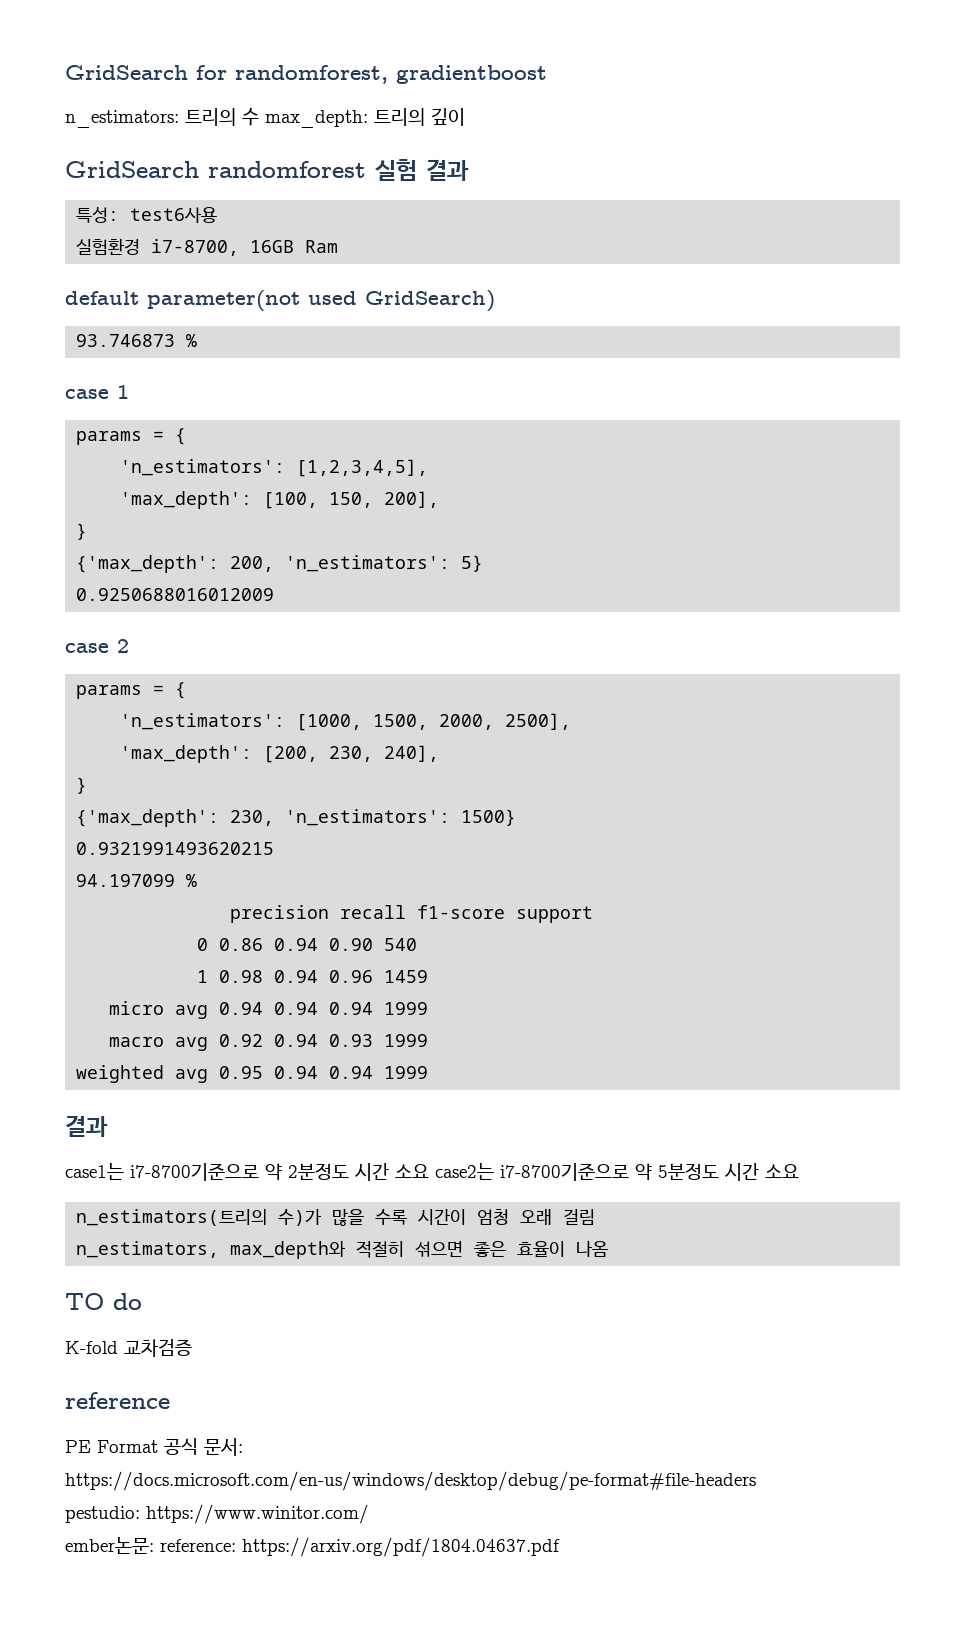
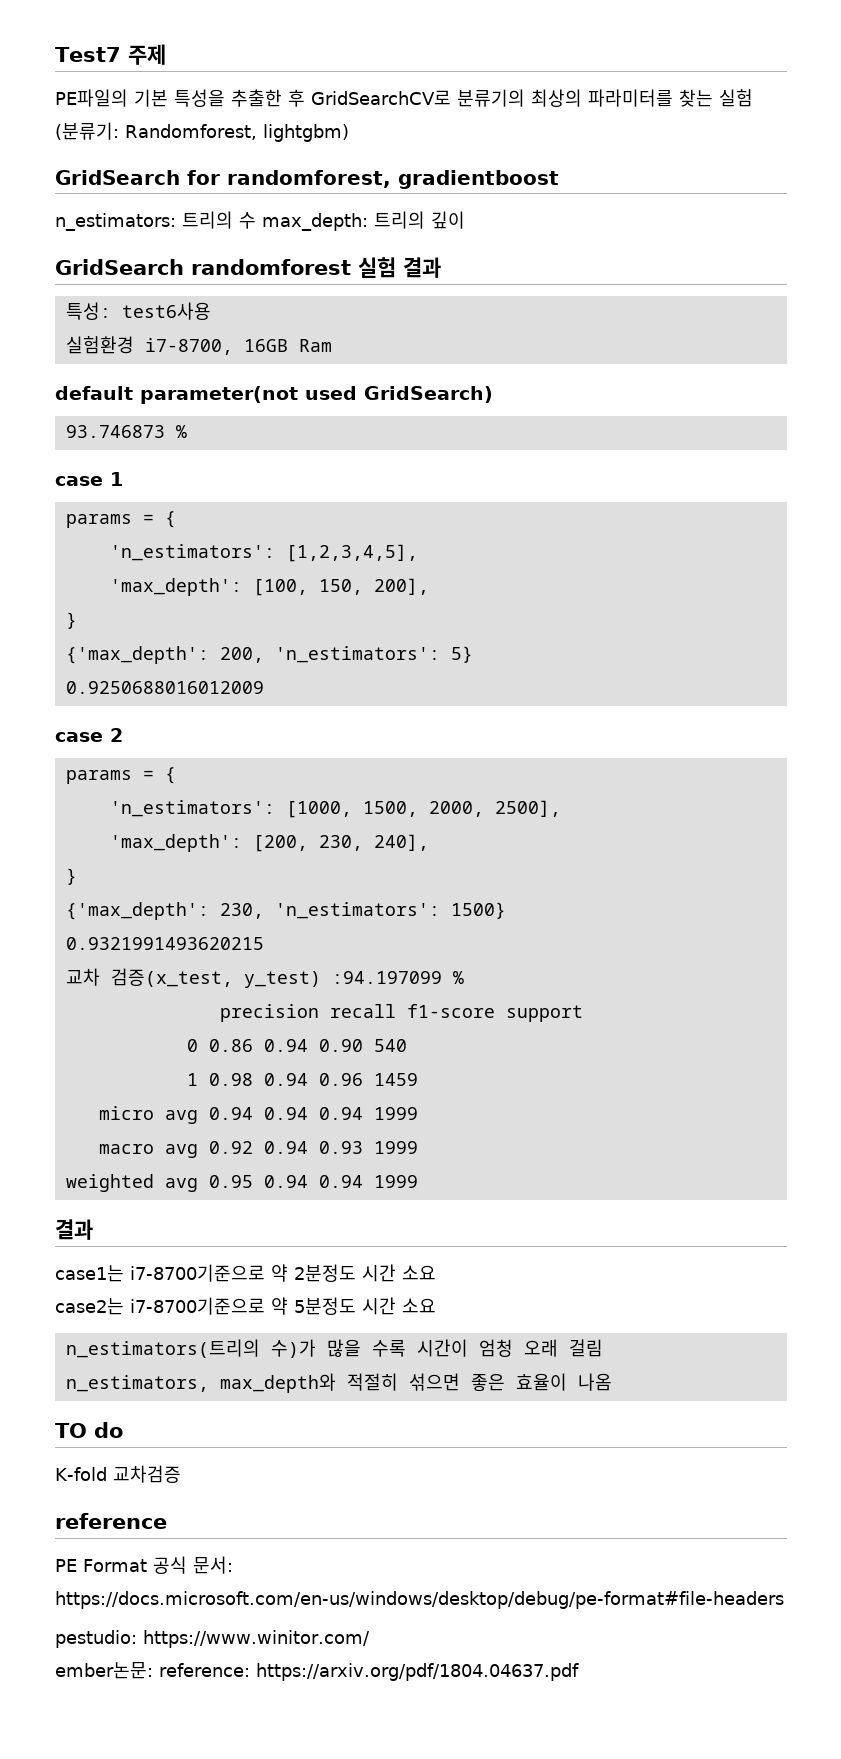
(65, 72) none -> [55,44,166,65] [55,89,753,107] [55,122,349,142] Test7 주제 // PE파일의 기본 특성을 추출한 후 GridSearchCV로 분류기의 최상의 파라미터를 찾는 실험 (분류기: Randomforest, lightgbm) //
[76,874,176,887] 94.197099 -> [65,968,442,988] 교차 검증(x_test, y_test) :94.197099
(429, 1171) none -> (436, 1272) //

